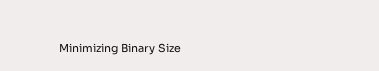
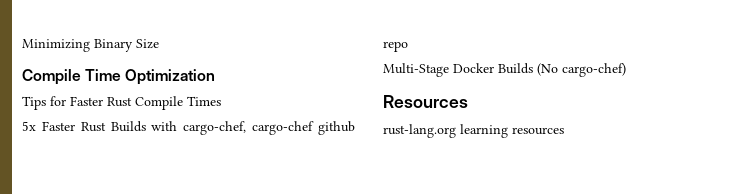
(181, 48) none -> [22,69,216,85] [22,96,221,110] [22,121,355,135] [383,41,408,52] [383,63,626,77] [383,95,468,108] [383,124,564,138] // Compile Time Optimization // Tips for Faster Rust Compile Times // 5x Faster Rust Builds with cargo-chef, cargo-chef github repo // Multi-Stage Docker Builds (No cargo-chef) // Resources // rust-lang.org learning resources

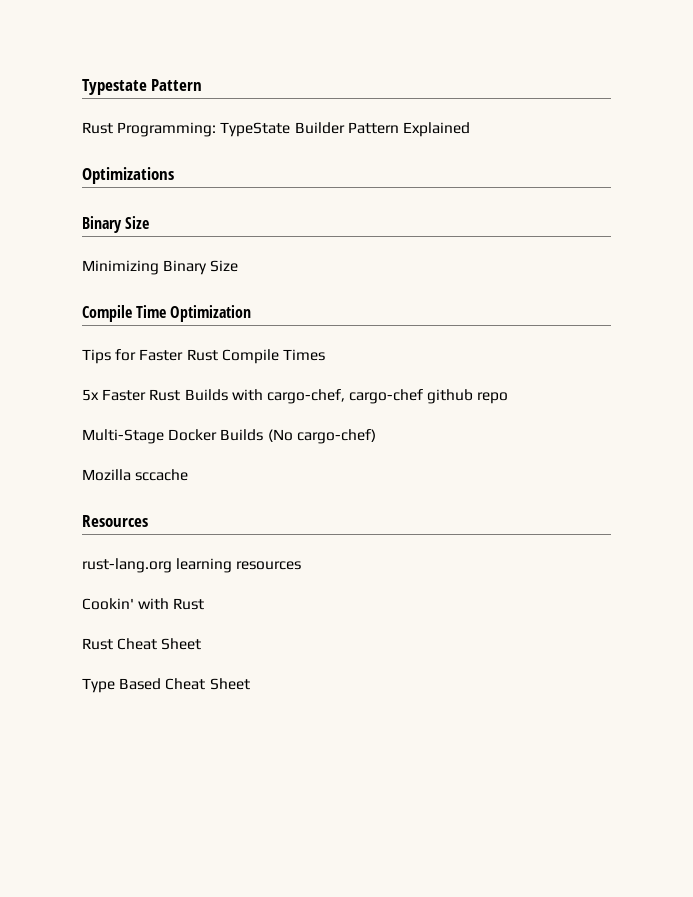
(22, 45) none -> [82,79,203,95] [82,122,470,137] [82,167,174,184] [82,216,150,233] Typestate Pattern // Rust Programming: TypeState Builder Pattern Explained // Optimizations // Binary Size //
(626, 70) none -> [82,469,189,481] // Mozilla sccache
(564, 131) none -> [82,598,205,610] [82,638,202,650] [82,678,250,693] // Cookin' with Rust // Rust Cheat Sheet // Type Based Cheat Sheet

